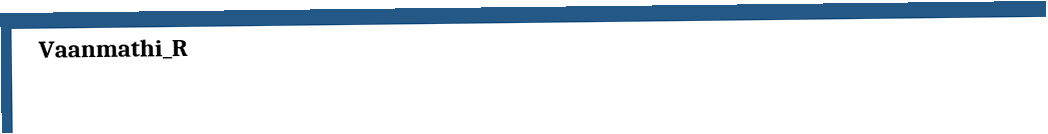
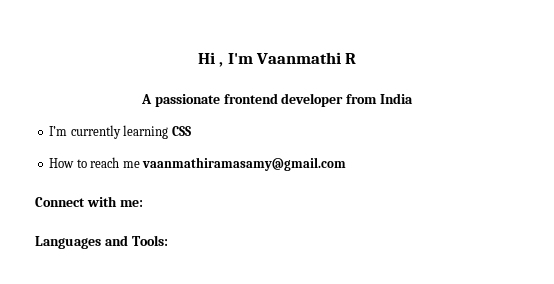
[37,38,188,61] Vaanmathi_R -> [197,52,357,67] [141,93,413,107] [49,125,191,139] [49,157,347,171] [35,196,143,207] [35,235,168,249] Hi , I'm Vaanmathi R // A passionate frontend developer from India // I’m currently learning CSS // How to reach me vaanmathiramasamy@gmail.com // Connect with me: // Languages and Tools:

